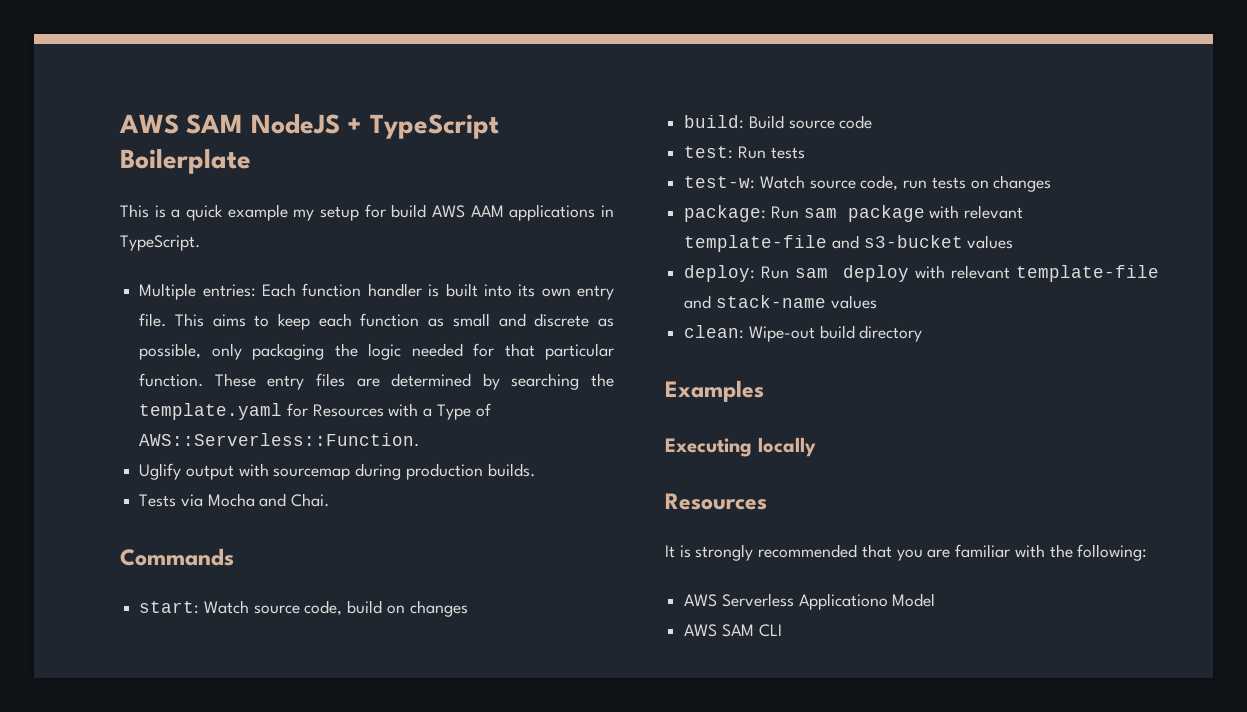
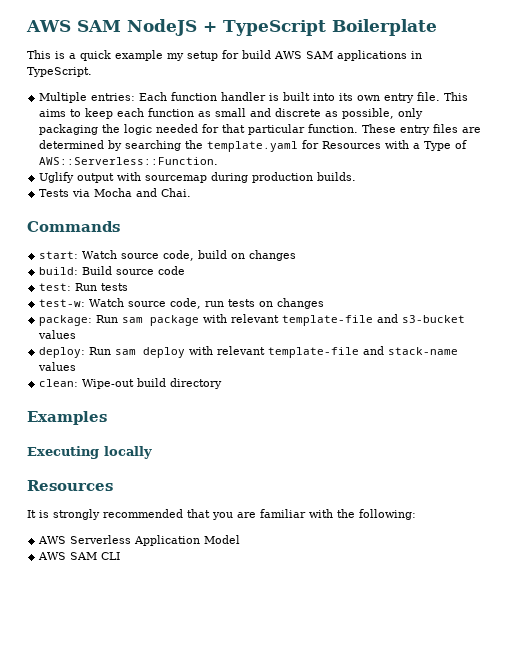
[470,205,504,217] AAM -> [306,51,333,59] SAM
[798,593,888,610] Applicationo -> [134,535,201,546] Application

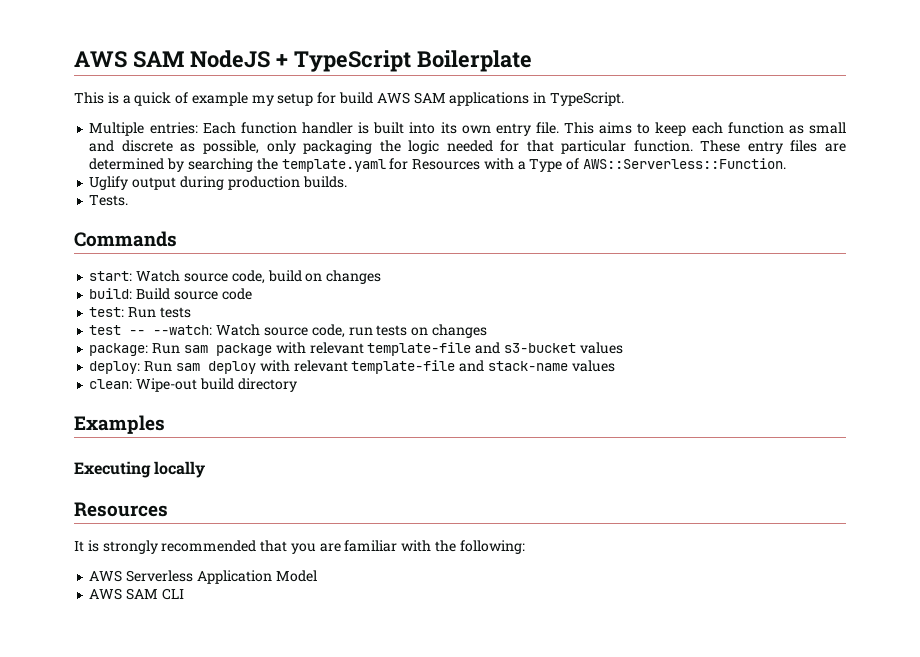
(111, 55) none -> [175,92,189,104] of
[117,172,208,183] with sourcemap -> (177, 183) none
[39,188,192,197] Tests via Mocha and Chai. -> [89,195,129,206] Tests.
[39,299,86,307] test-w: -> [89,325,213,335] test -- --watch:

